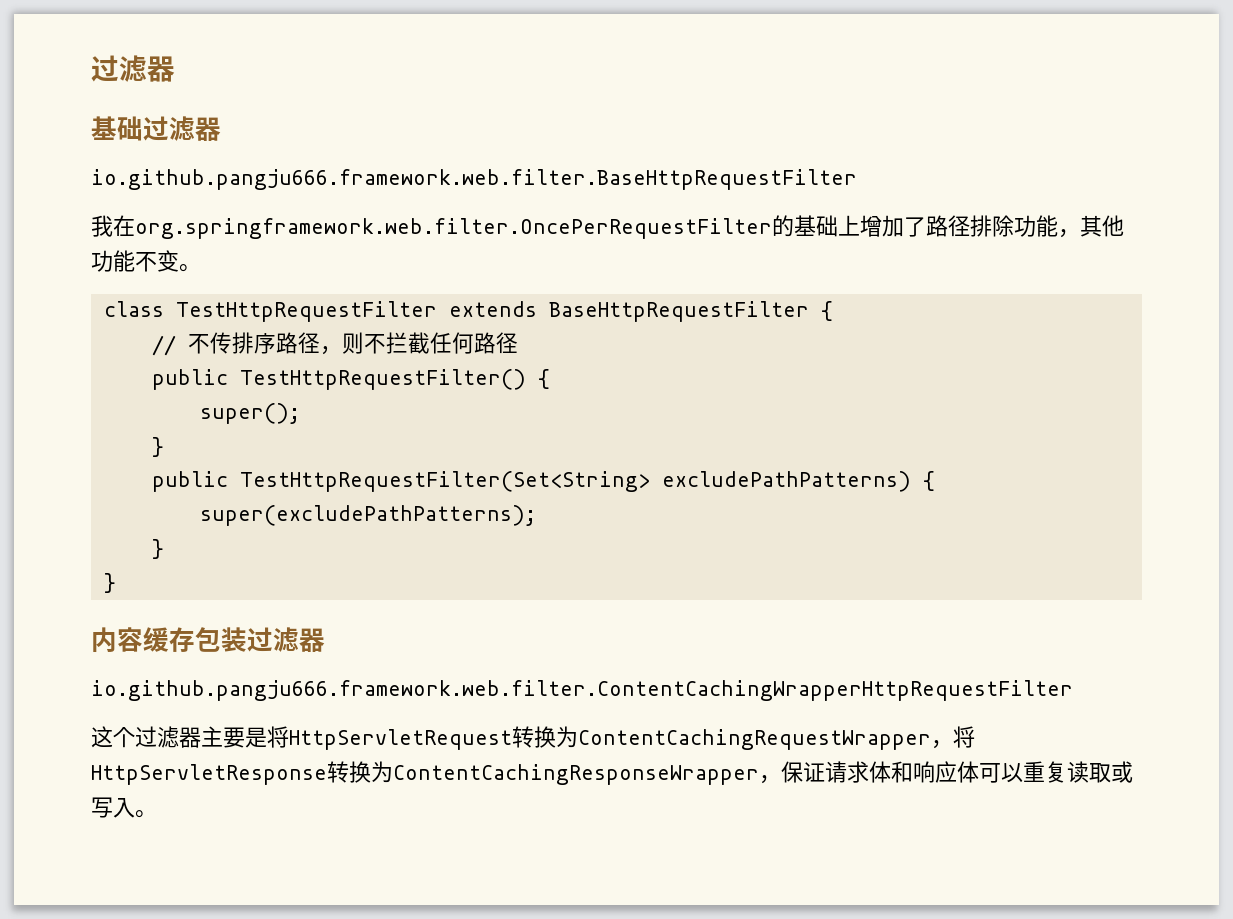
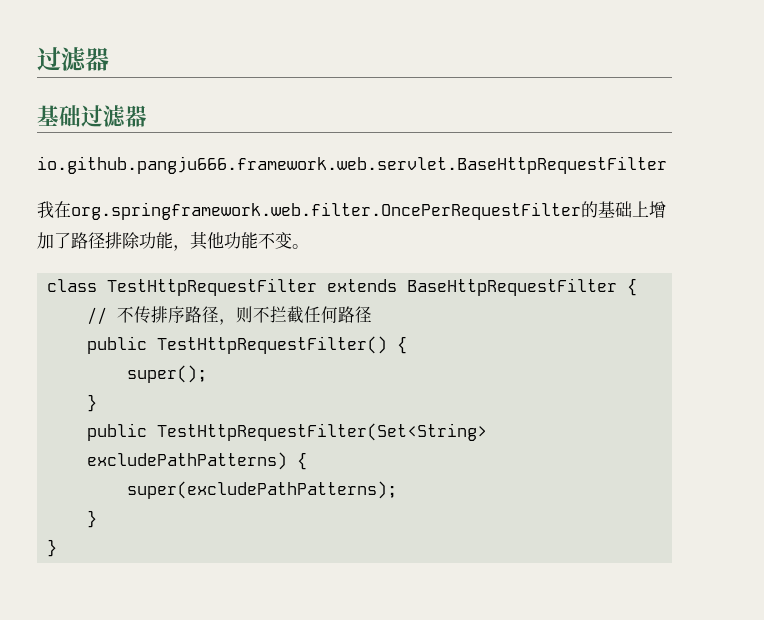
[91,169,857,190] io.github.pangju666.framework.web.filter.BaseHttpRequestFilter -> [37,156,667,174] io.github.pangju666.framework.web.servlet.BaseHttpRequestFilter
[91,627,325,653] [91,680,1073,701] [91,726,975,750] [91,761,1133,785] [91,797,157,818] // 内容缓存包装过滤器 // io.github.pangju666.framework.web.filter.ContentCachingWrapperHttpRequestFilter // 这个过滤器主要是将HttpServletRequest转换为ContentCachingRequestWrapper，将HttpServletResponse转换为ContentCachingResponseWrapper，保证请求体和响应体可以重复读取或写入。 -> (58, 548) none

